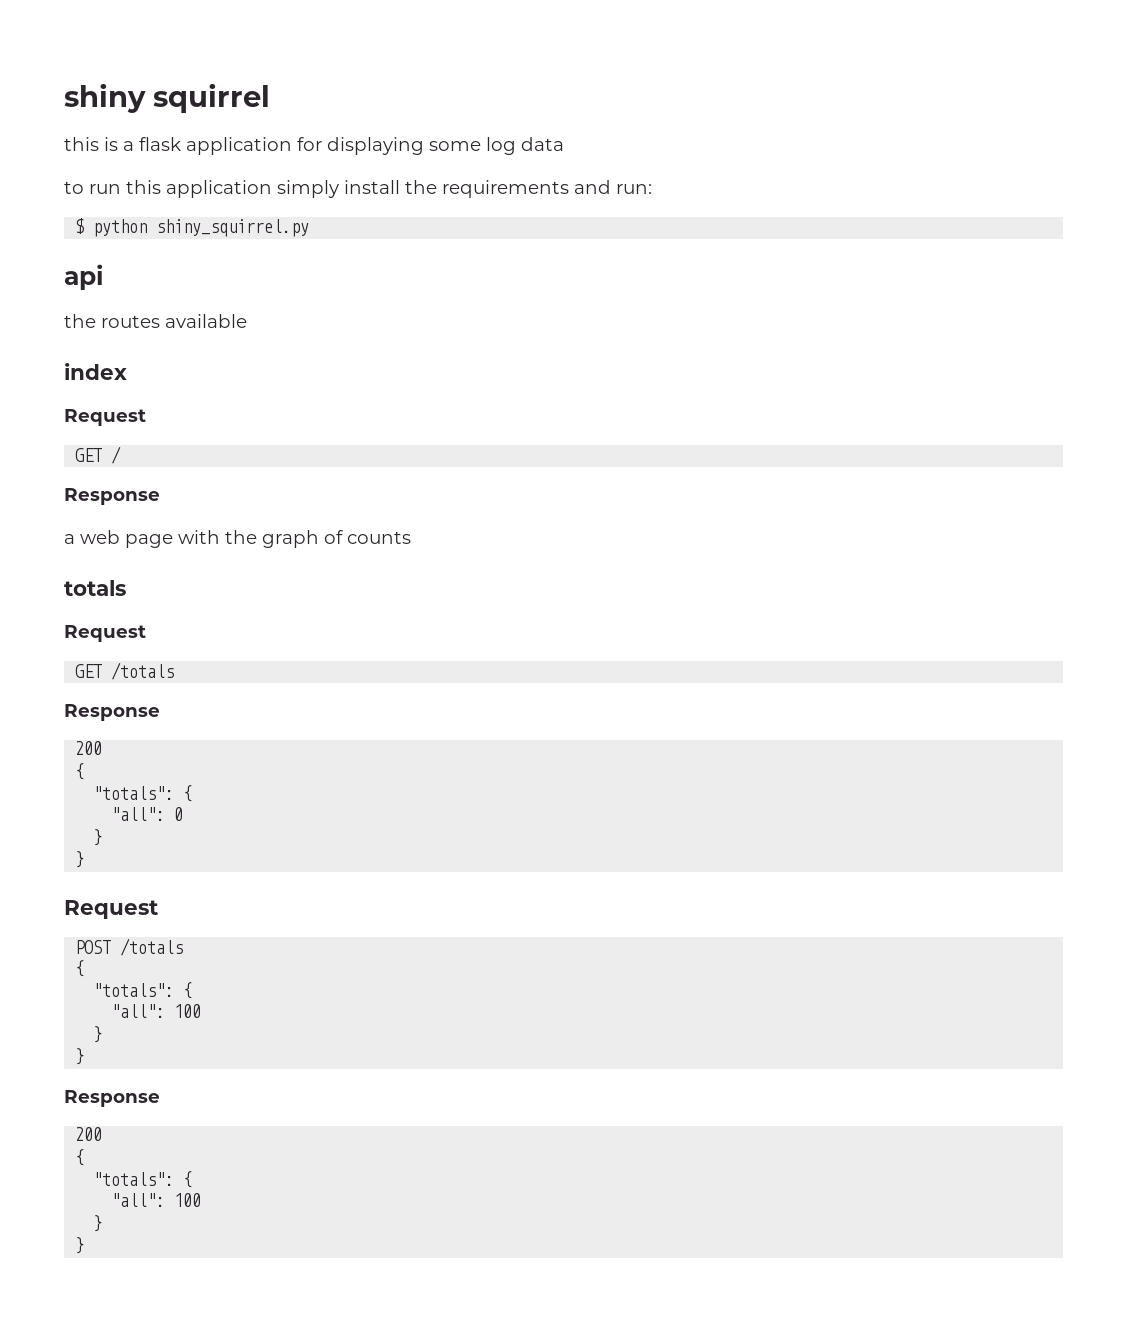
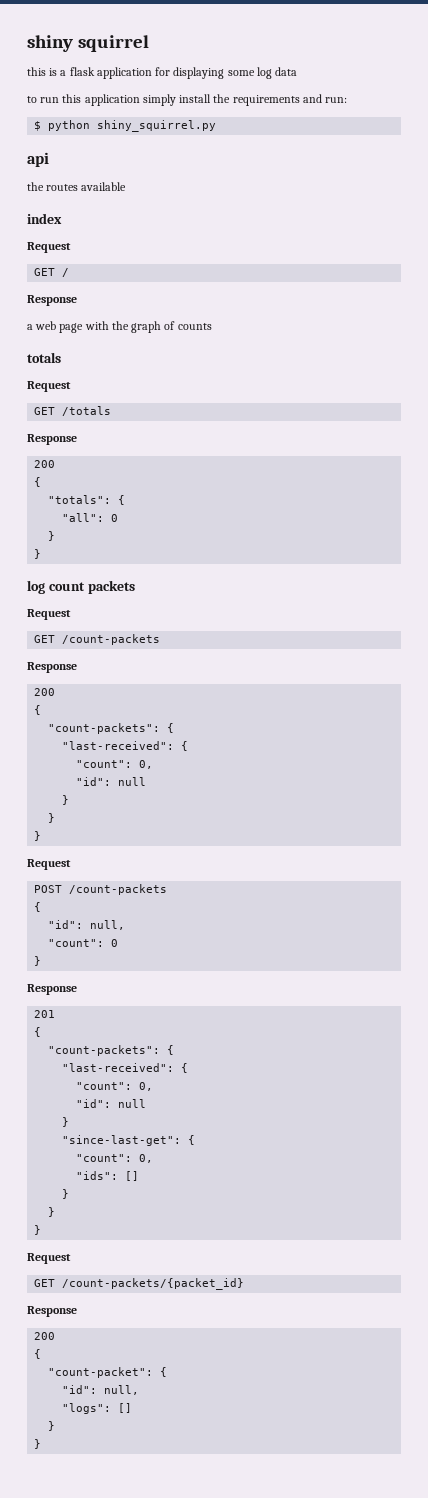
[64,900,158,919] [75,938,184,956] [75,960,85,977] [93,982,193,999] [111,1004,202,1018] [93,1026,103,1043] [75,1048,85,1065] [64,1090,160,1107] [75,1127,103,1141] [75,1149,85,1166] [93,1171,193,1188] [111,1193,202,1207] Request // POST /totals // { // "totals": { // "all": 100 // } // } // Response // 200 // { // "totals": { // "all": 100 -> [27,580,135,594] [27,609,71,620] [34,634,161,645] [27,662,77,673] [34,688,56,696] [34,705,42,715] [48,723,175,734] [62,741,189,751] [76,760,154,769] [76,777,147,786] [62,795,70,805] [48,813,56,823] [34,831,42,841] [27,859,71,870] [34,884,168,895] [34,902,42,912] [48,920,126,930] [48,939,119,947] [34,956,42,966] [27,984,77,995] [34,1010,56,1018] [34,1027,42,1037] [48,1045,175,1056] [62,1063,189,1073] [76,1082,154,1091] [76,1099,147,1108] [62,1117,70,1127] [62,1135,196,1146] [76,1154,154,1163] [76,1171,140,1181] [62,1189,70,1199] [48,1207,56,1217] [34,1225,42,1235] [27,1253,71,1264] [34,1278,245,1290] [27,1306,77,1317] [34,1332,56,1340] [34,1349,42,1359] [48,1367,168,1378] [62,1385,140,1395] [62,1403,133,1414] log count packets // Request // GET /count-packets // Response // 200 // { // "count-packets": { // "last-received": { // "count": 0, // "id": null // } // } // } // Request // POST /count-packets // { // "id": null, // "count": 0 // } // Response // 201 // { // "count-packets": { // "last-received": { // "count": 0, // "id": null // } // "since-last-get": { // "count": 0, // "ids": [] // } // } // } // Request // GET /count-packets/{packet_id} // Response // 200 // { // "count-packet": { // "id": null, // "logs": []

